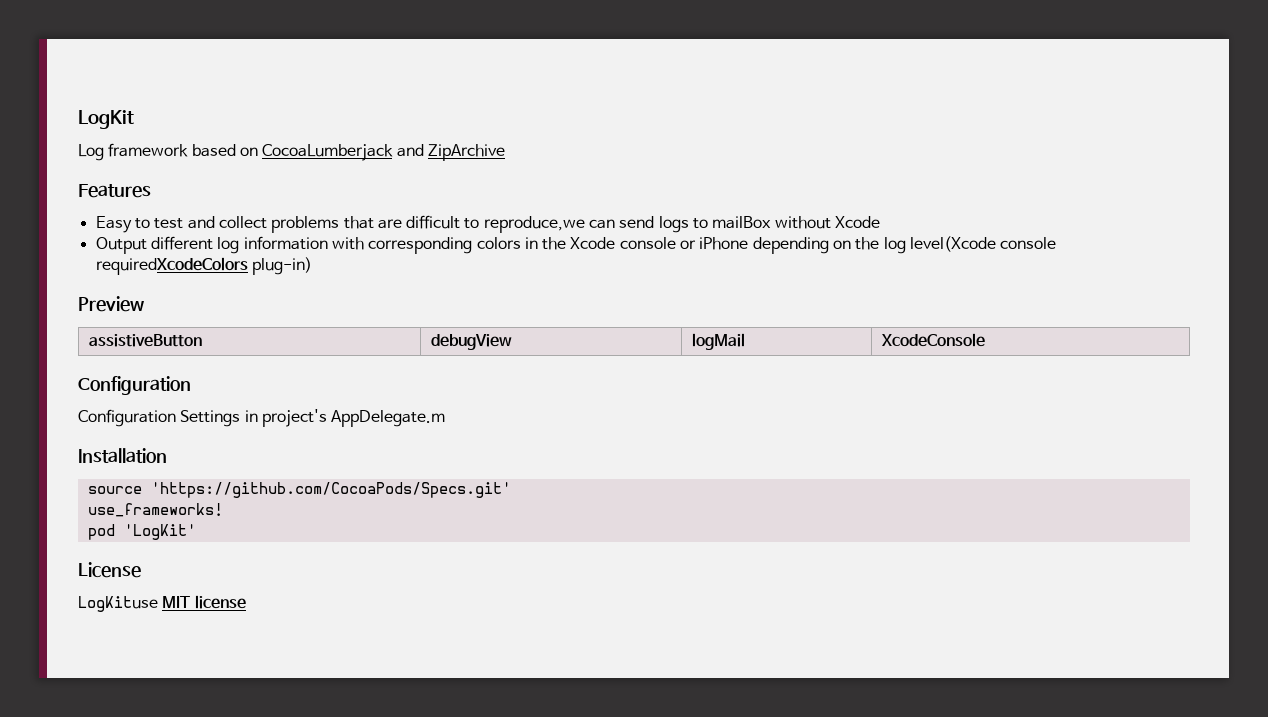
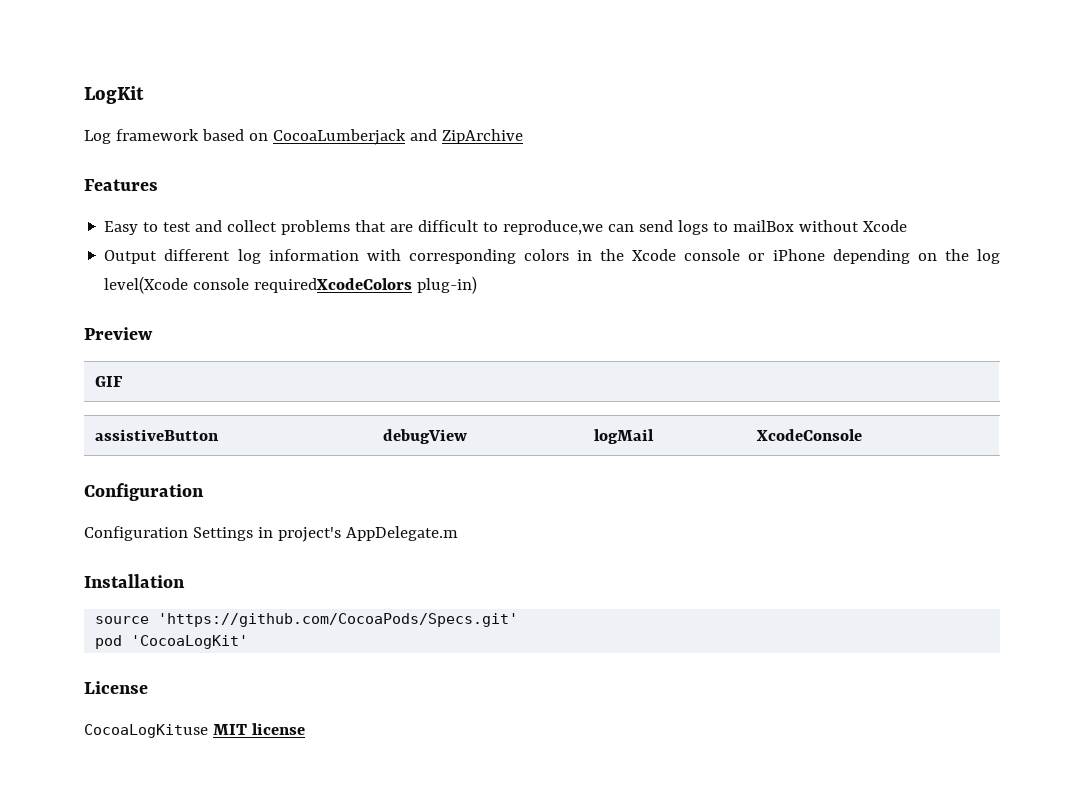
(144, 304) none -> [95,376,124,387] // GIF
[87,503,223,517] // use_frameworks! -> (519, 620) none
[123,524,196,540] 'LogKit' -> [131,635,249,649] 'CocoaLogKit'
[78,596,158,612] LogKituse -> [84,724,208,738] CocoaLogKituse

